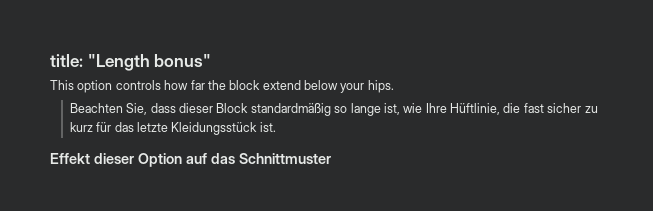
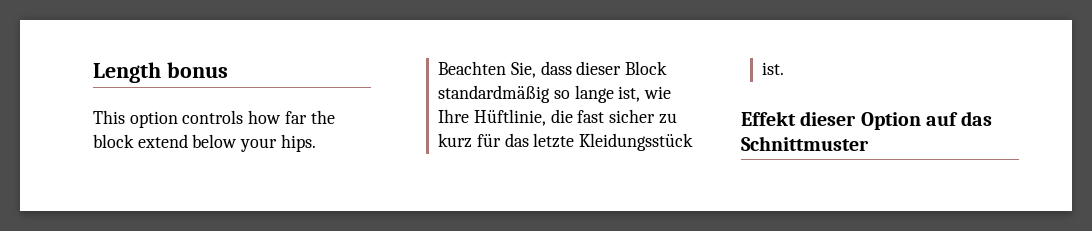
[50,54,212,71] title: "Length bonus" -> [93,62,228,83] Length bonus

